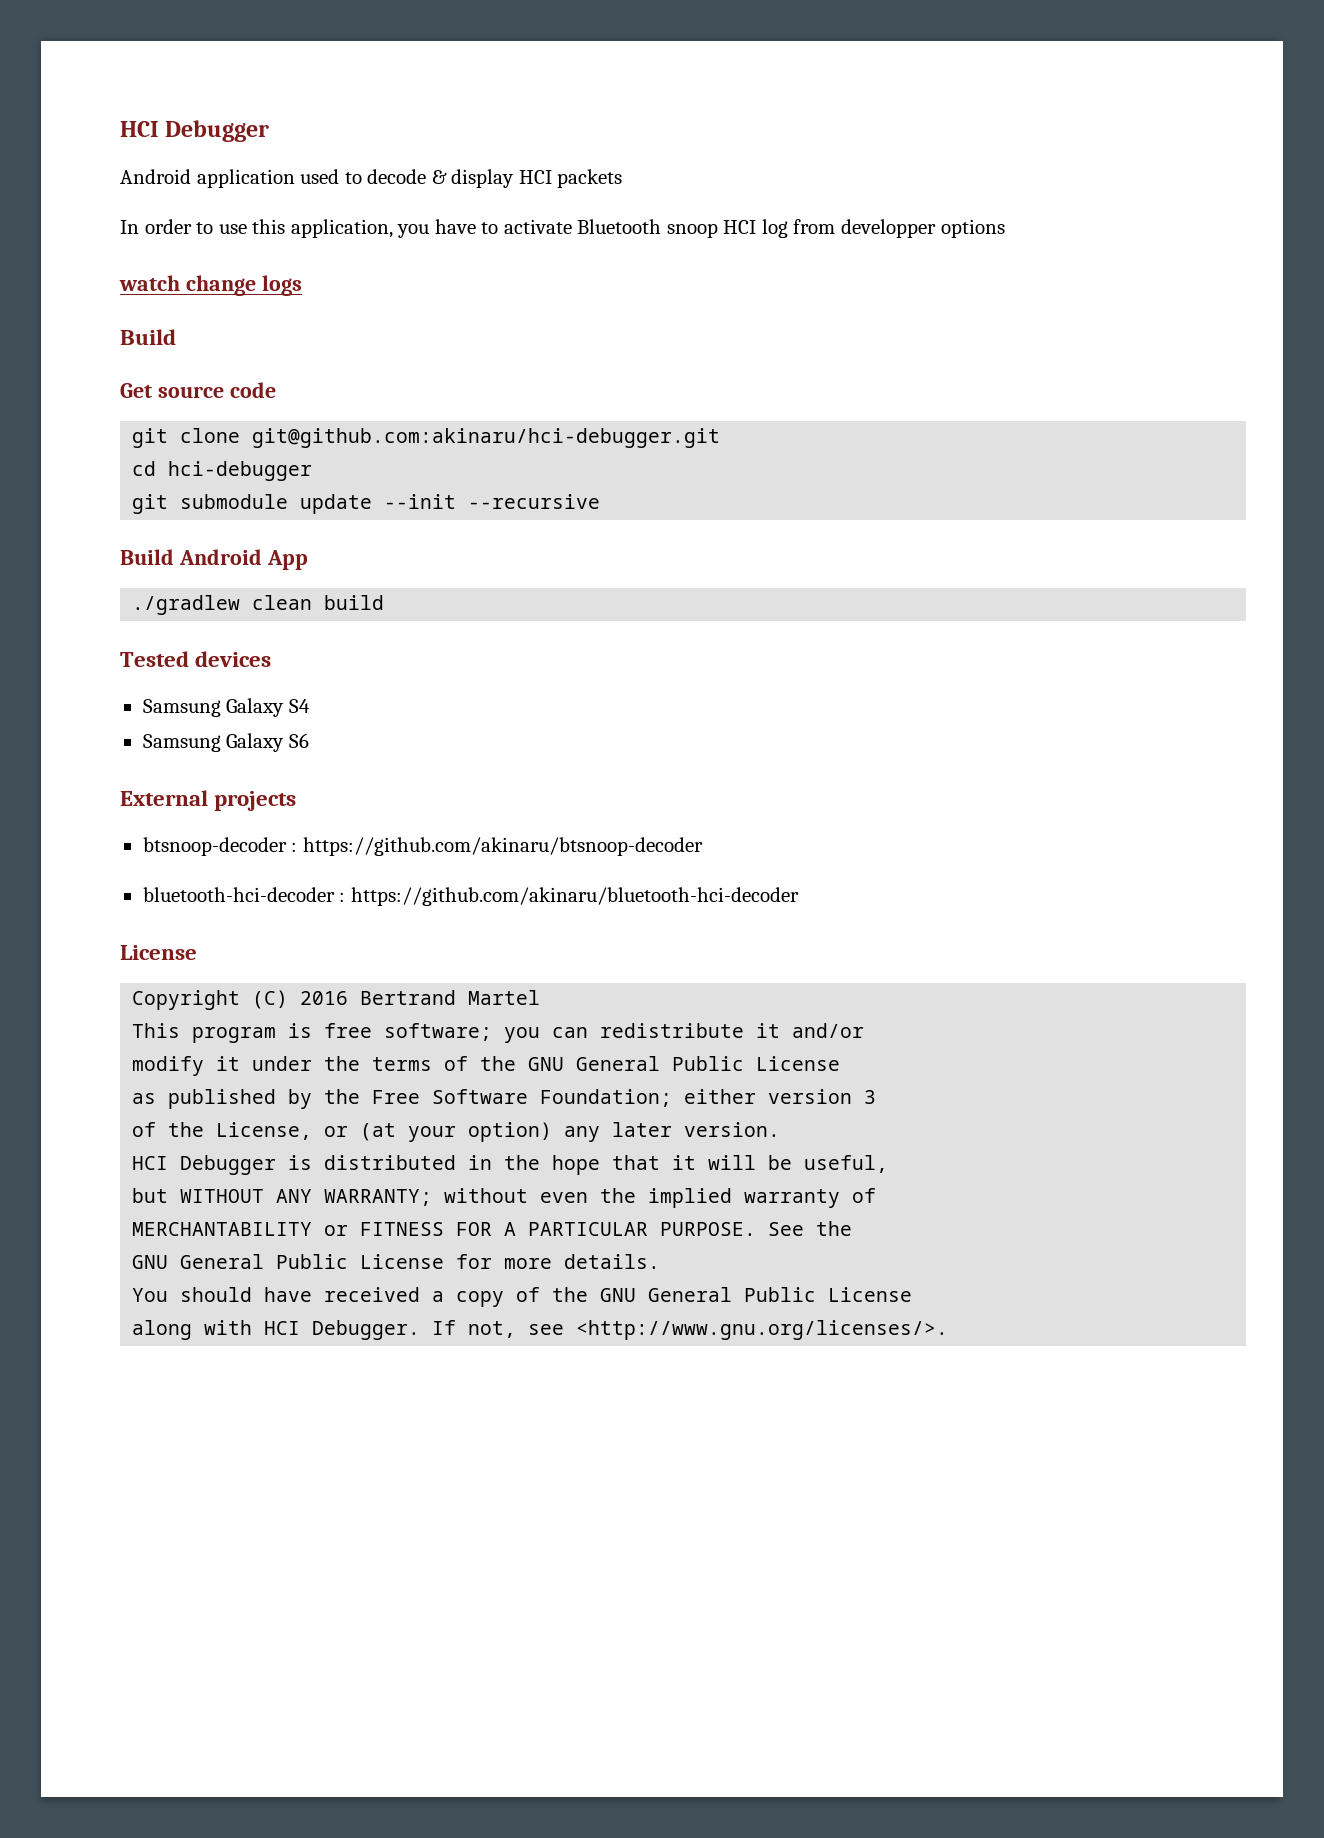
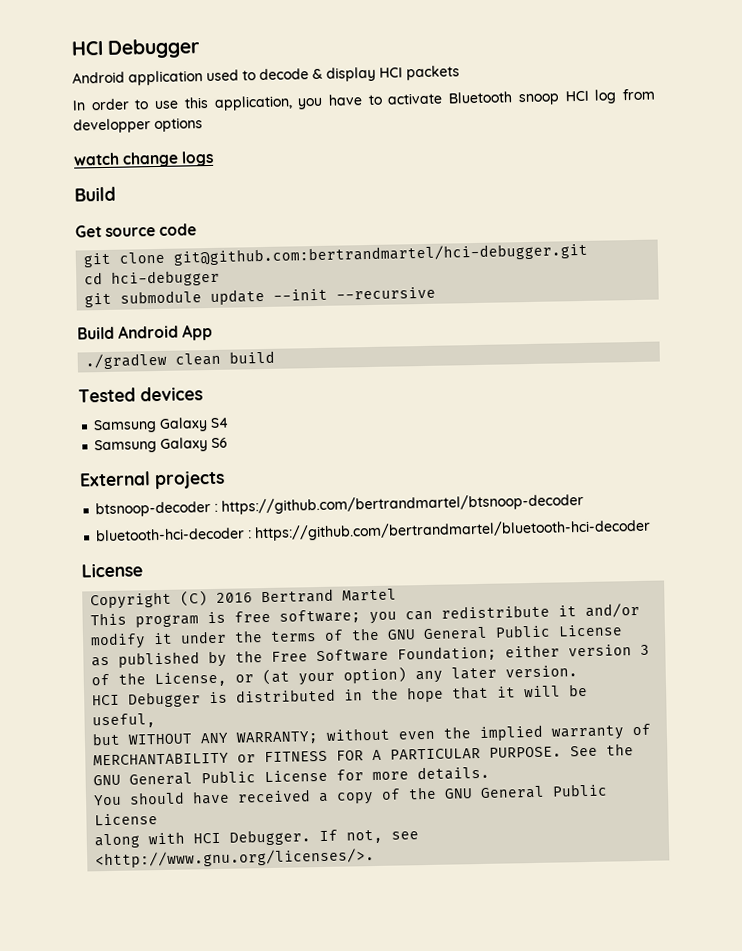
[252,428,721,448] git@github.com:akinaru/hci-debugger.git -> [173,242,589,266] git@github.com:bertrandmartel/hci-debugger.git
[302,837,703,856] https://github.com/akinaru/btsnoop-decoder -> [221,492,585,515] https://github.com/bertrandmartel/btsnoop-decoder
[350,887,799,906] https://github.com/akinaru/bluetooth-hci-decoder -> [254,518,652,542] https://github.com/bertrandmartel/bluetooth-hci-decoder

